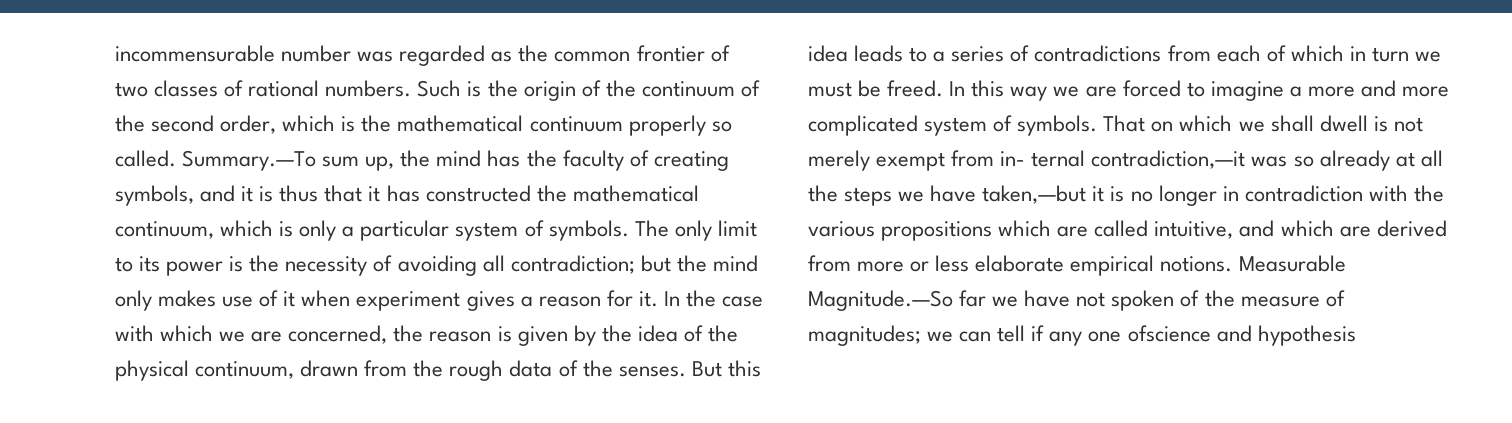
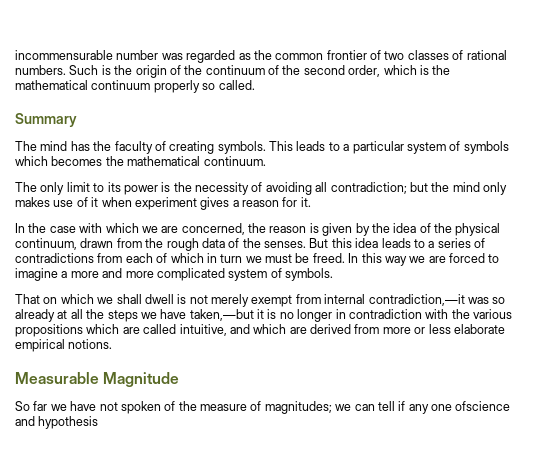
[182,150,431,171] Summary.—To sum up, the -> [15,113,77,127] [15,141,37,151] // Summary // The
[115,185,699,206] [115,220,629,241] symbols, and it is thus that it has constructed the mathematical continuum, which is only a particular system of symbols. -> [217,141,509,154] [15,156,266,166] symbols. This leads to a particular system of symbols which becomes the mathematical continuum. //
(658, 299) none -> (311, 202) //
(1098, 125) none -> (333, 274) //
[1000,150,1086,167] in- ternal -> [324,294,366,304] internal
[1238,255,1346,272] [808,290,953,311] Measurable Magnitude.—So -> [15,372,180,387] [15,401,30,411] // Measurable Magnitude // So

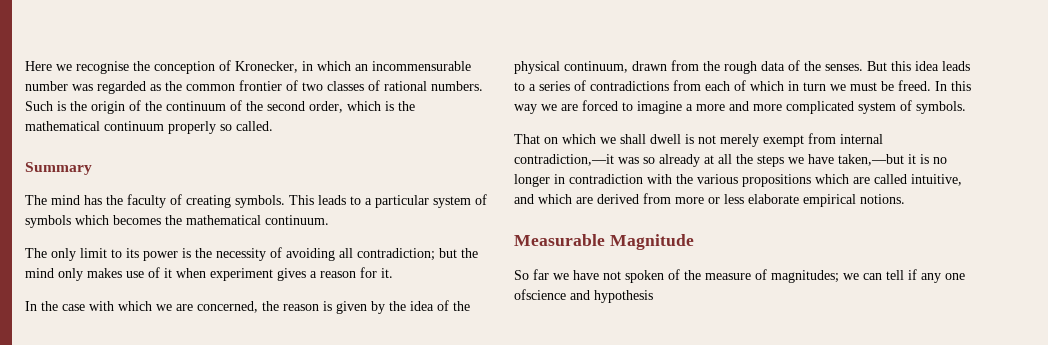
(15, 55) none -> [25,60,368,74] Here we recognise the conception of Kronecker, in which an

